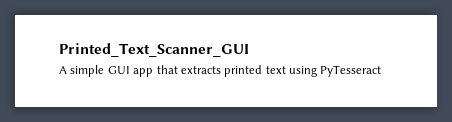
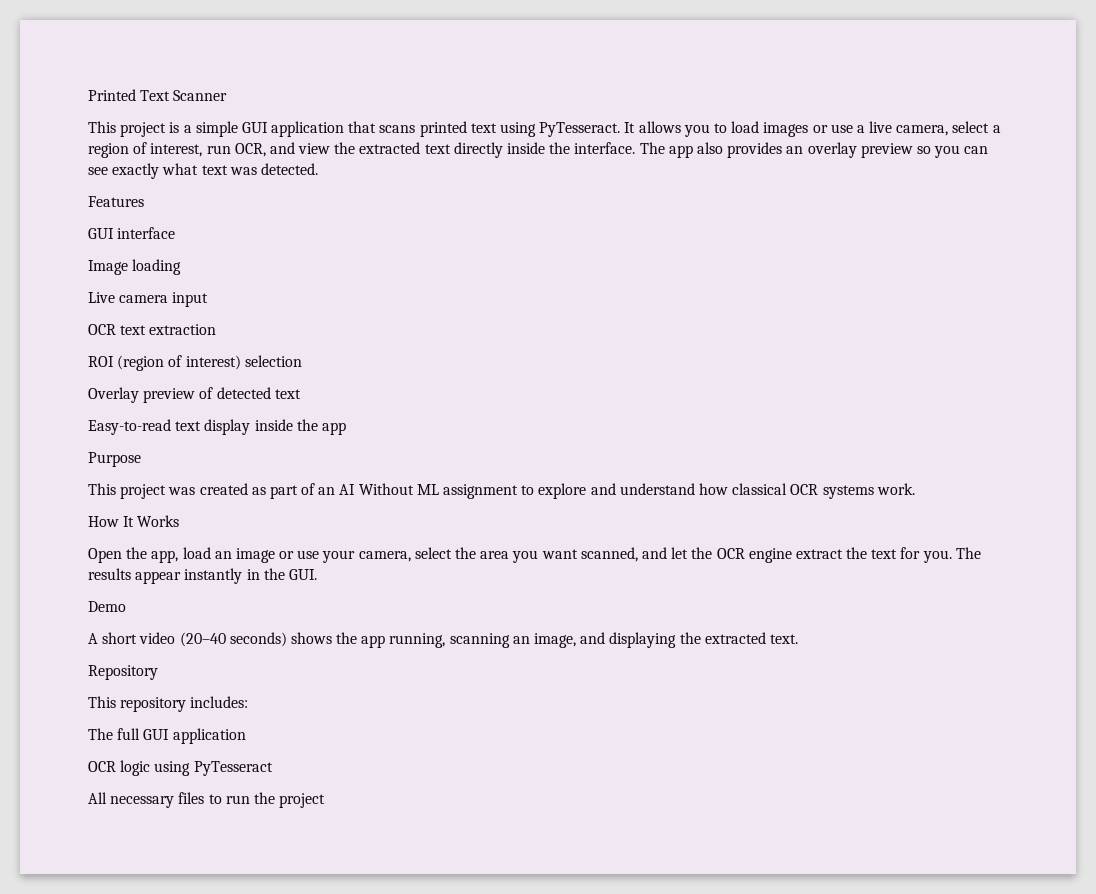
[59,43,249,57] [59,65,382,77] Printed_Text_Scanner_GUI // A simple GUI app that extracts printed text using PyTesseract -> [88,89,228,101] [88,121,1001,137] [88,142,989,158] [88,163,318,179] [88,196,144,207] [88,227,176,239] [88,259,182,275] [88,292,209,307] [88,324,217,335] [88,355,302,371] [88,387,301,403] [88,419,346,435] [88,452,141,467] [88,483,915,499] [88,515,180,527] [88,547,981,563] [88,568,317,584] [88,601,126,612] [88,632,798,648] [88,665,158,680] [88,696,249,712] [88,728,246,744] [88,760,273,776] [88,792,326,808] Printed Text Scanner // This project is a simple GUI application that scans printed text using PyTesseract. It allows you to load images or use a live camera, select a region of interest, run OCR, and view the extracted text directly inside the interface. The app also provides an overlay preview so you can see exactly what text was detected. // Features // GUI interface // Image loading // Live camera input // OCR text extraction // ROI (region of interest) selection // Overlay preview of detected text // Easy-to-read text display inside the app // Purpose // This project was created as part of an AI Without ML assignment to explore and understand how classical OCR systems work. // How It Works // Open the app, load an image or use your camera, select the area you want scanned, and let the OCR engine extract the text for you. The results appear instantly in the GUI. // Demo // A short video (20–40 seconds) shows the app running, scanning an image, and displaying the extracted text. // Repository // This repository includes: // The full GUI application // OCR logic using PyTesseract // All necessary files to run the project

